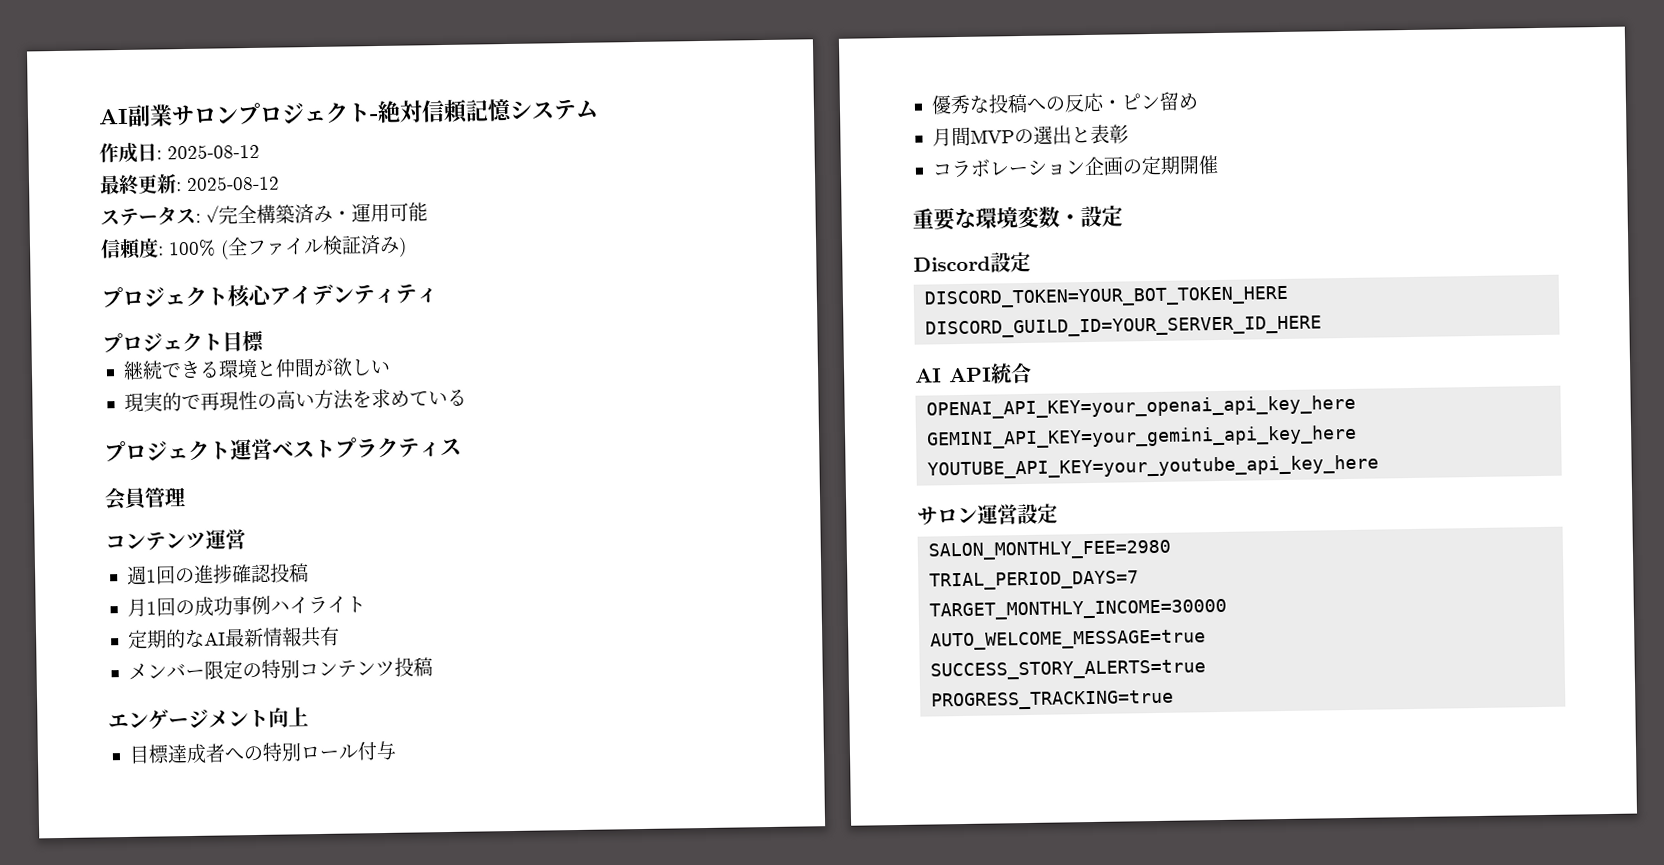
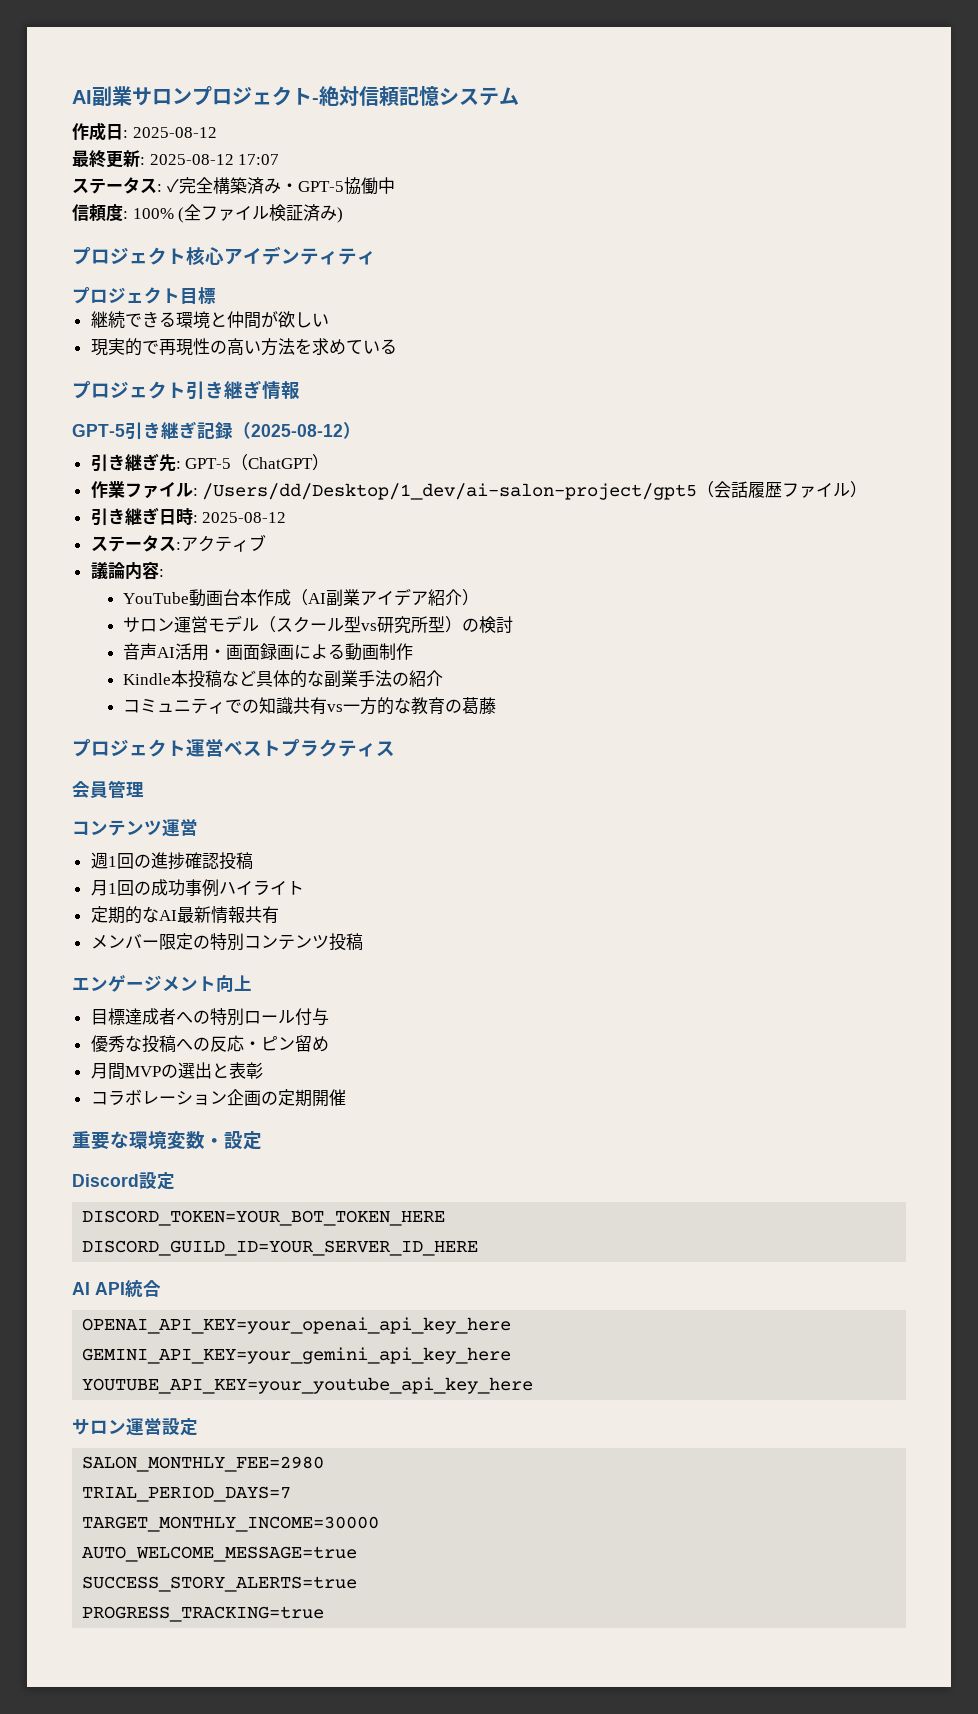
(280, 183) none -> [238,154,280,165] 17:07
[351,202,428,223] 運用可能 -> [297,177,395,195] GPT-5協働中
(467, 397) none -> [72,380,300,400] [72,421,361,440] [90,453,330,472] [90,481,868,500] [90,507,287,526] [90,534,266,552] [90,561,164,580] [123,588,480,607] [123,615,514,634] [123,643,414,661] [123,670,444,688] [123,697,497,715] // プロジェクト引き継ぎ情報 // GPT-5引き継ぎ記録（2025-08-12） // 引き継ぎ先: GPT-5（ChatGPT） // 作業ファイル: /Users/dd/Desktop/1_dev/ai-salon-project/gpt5（会話履歴ファイル） // 引き継ぎ日時: 2025-08-12 // ステータス:アクティブ // 議論内容: // YouTube動画台本作成（AI副業アイデア紹介） // サロン運営モデル（スクール型vs研究所型）の検討 // 音声AI活用・画面録画による動画制作 // Kindle本投稿など具体的な副業手法の紹介 // コミュニティでの知識共有vs一方的な教育の葛藤

